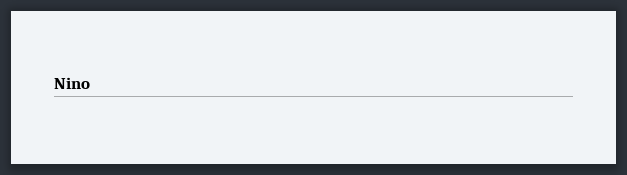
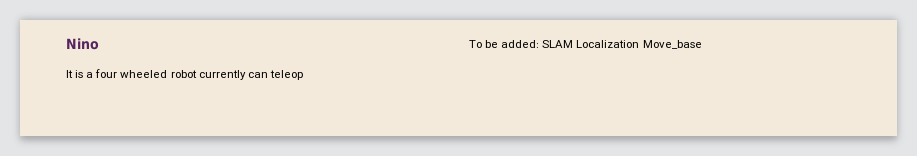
(90, 83) none -> [66,69,303,80] [469,40,702,49] // It is a four wheeled robot currently can teleop // To be added: SLAM Localization Move_base

